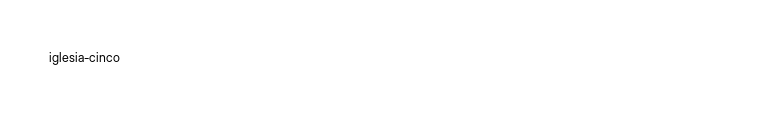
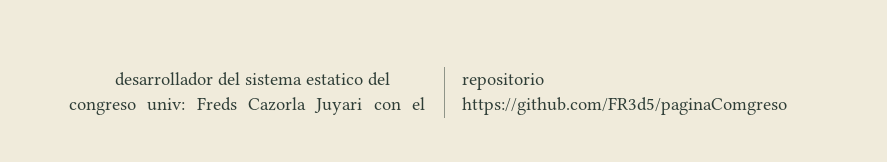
[49,52,120,65] iglesia-cinco -> [114,72,390,86] [69,97,425,115] [462,73,544,90] [462,97,787,115] desarrollador del sistema estatico del congreso univ: Freds Cazorla Juyari con el repositorio https://github.com/FR3d5/paginaComgreso

